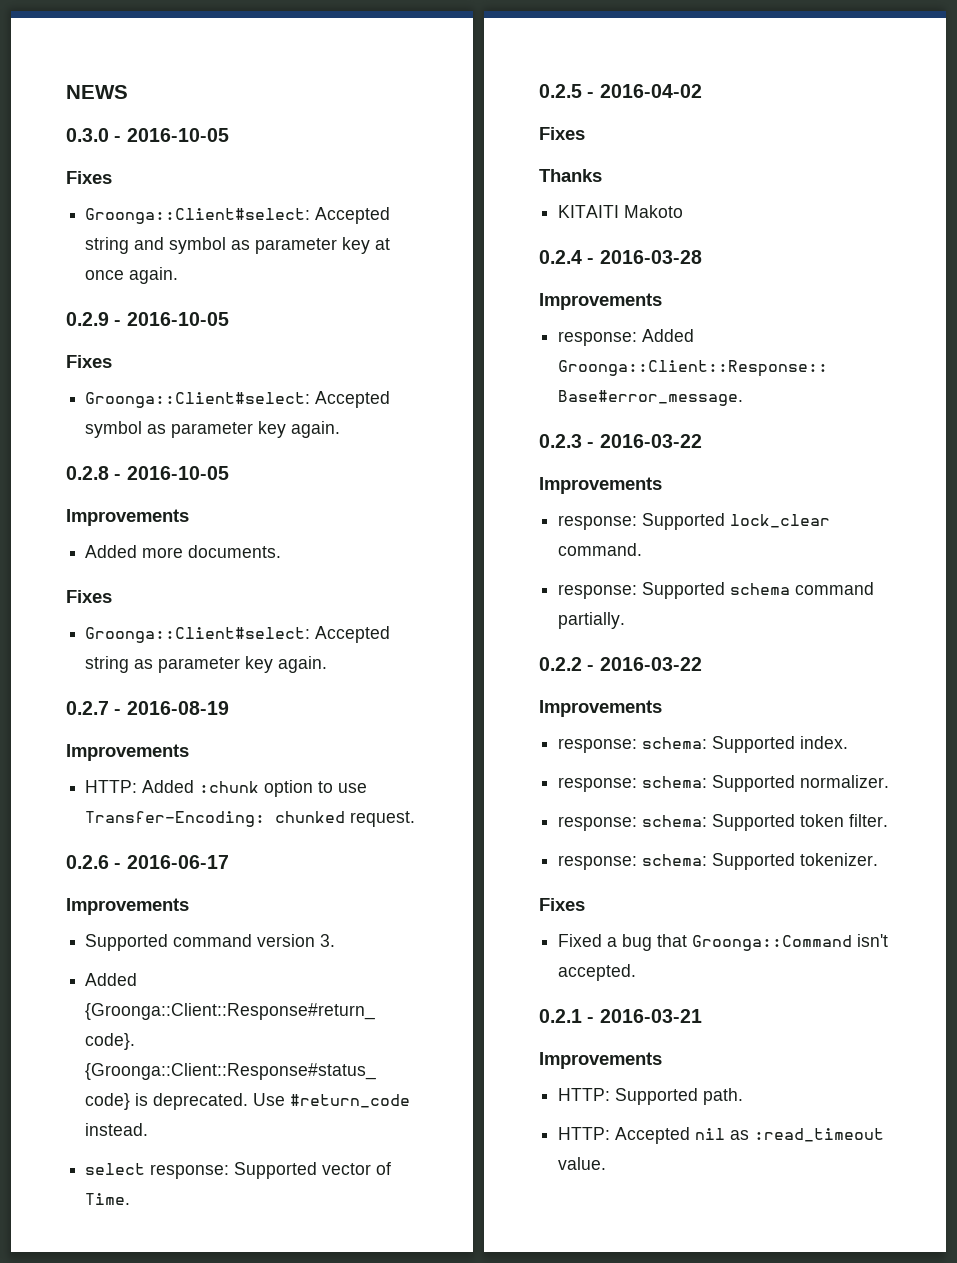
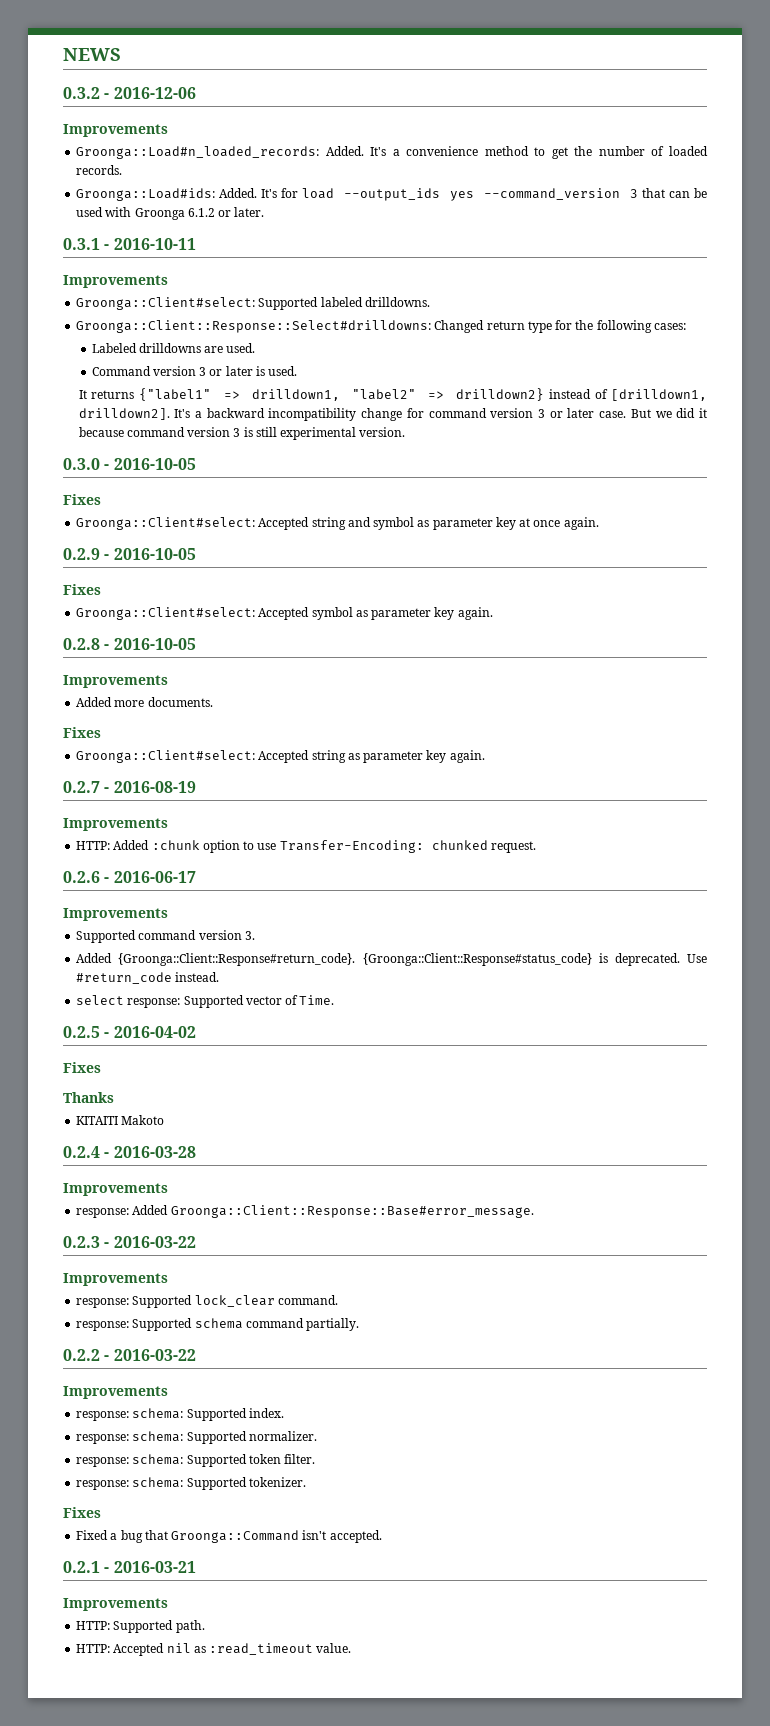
(128, 92) none -> [63,87,196,99] [63,124,168,137] [76,146,708,159] [76,165,123,175] [76,188,707,201] [76,207,265,220] [63,238,196,250] [63,275,168,288] [76,297,430,310] [76,320,686,333] [91,343,256,353] [91,366,298,376] [78,388,707,401] [78,408,707,421] [78,427,406,440] // 0.3.2 - 2016-12-06 // Improvements // Groonga::Load#n_loaded_records: Added. It's a convenience method to get the number of loaded records. // Groonga::Load#ids: Added. It's for load --output_ids yes --command_version 3 that can be used with Groonga 6.1.2 or later. // 0.3.1 - 2016-10-11 // Improvements // Groonga::Client#select: Supported labeled drilldowns. // Groonga::Client::Response::Select#drilldowns: Changed return type for the following cases: // Labeled drilldowns are used. // Command version 3 or later is used. // It returns {"label1" => drilldown1, "label2" => drilldown2} instead of [drilldown1, drilldown2]. It's a backward incompatibility change for command version 3 or later case. But we did it because command version 3 is still experimental version.

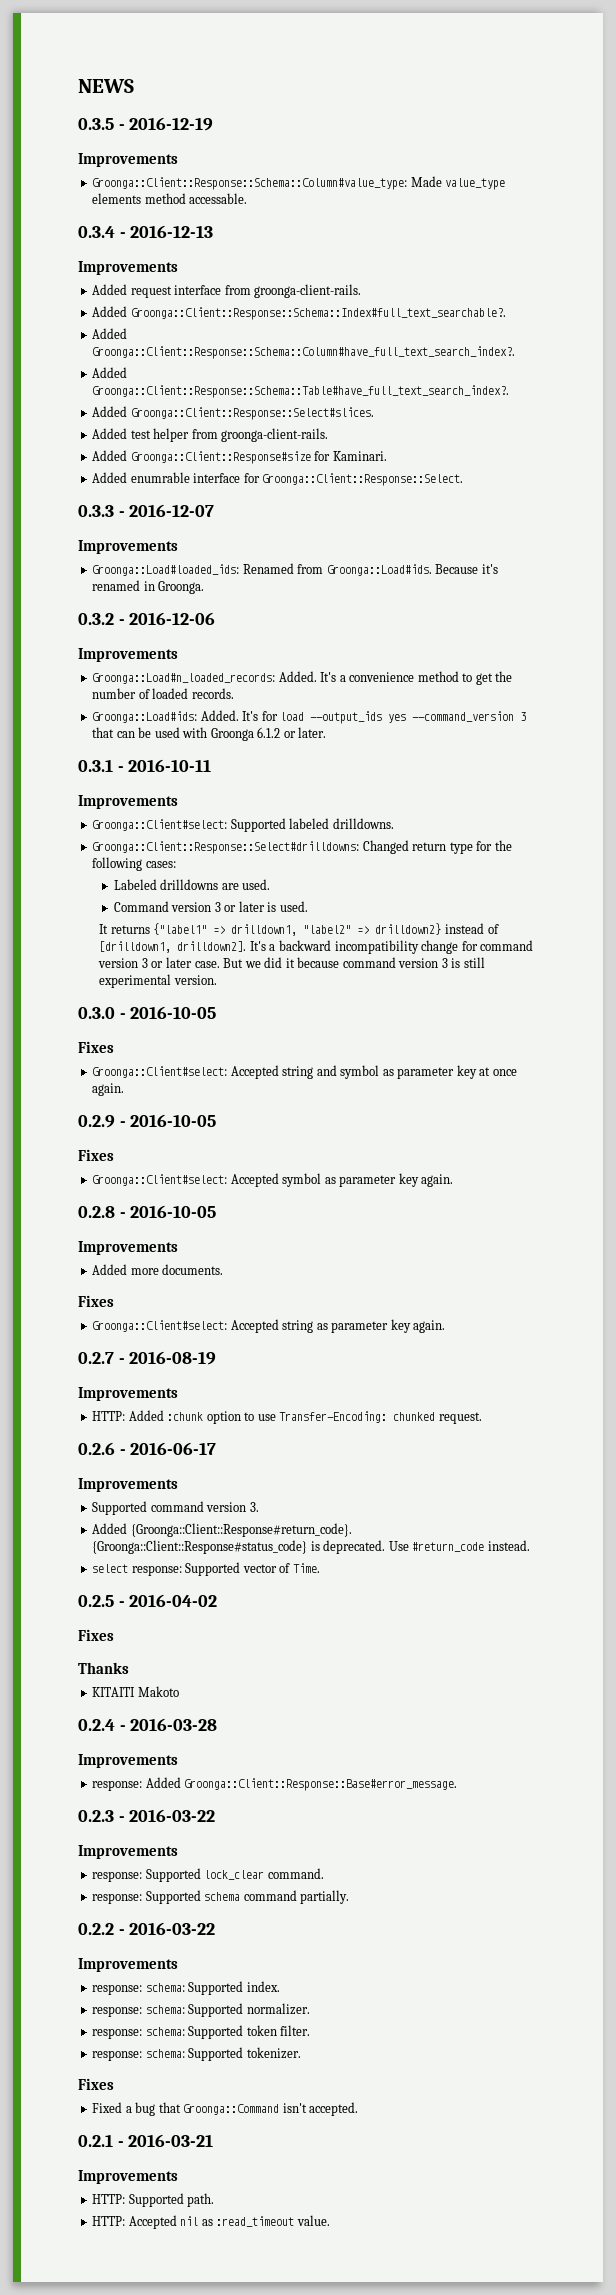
(121, 54) none -> [78,117,214,131] [78,153,178,167] [92,176,506,190] [92,193,248,204] [78,225,214,238] [78,261,178,275] [92,284,362,298] [92,306,506,320] [92,328,128,339] [92,346,516,359] [92,367,128,378] [92,385,510,398] [92,406,374,420] [92,428,329,442] [92,450,387,464] [92,472,464,486] [78,504,215,517] [78,540,178,554] [92,563,498,576] [92,580,205,594] // 0.3.5 - 2016-12-19 // Improvements // Groonga::Client::Response::Schema::Column#value_type: Made value_type elements method accessable. // 0.3.4 - 2016-12-13 // Improvements // Added request interface from groonga-client-rails. // Added Groonga::Client::Response::Schema::Index#full_text_searchable?. // Added Groonga::Client::Response::Schema::Column#have_full_text_search_index?. // Added Groonga::Client::Response::Schema::Table#have_full_text_search_index?. // Added Groonga::Client::Response::Select#slices. // Added test helper from groonga-client-rails. // Added Groonga::Client::Response#size for Kaminari. // Added enumrable interface for Groonga::Client::Response::Select. // 0.3.3 - 2016-12-07 // Improvements // Groonga::Load#loaded_ids: Renamed from Groonga::Load#ids. Because it's renamed in Groonga.

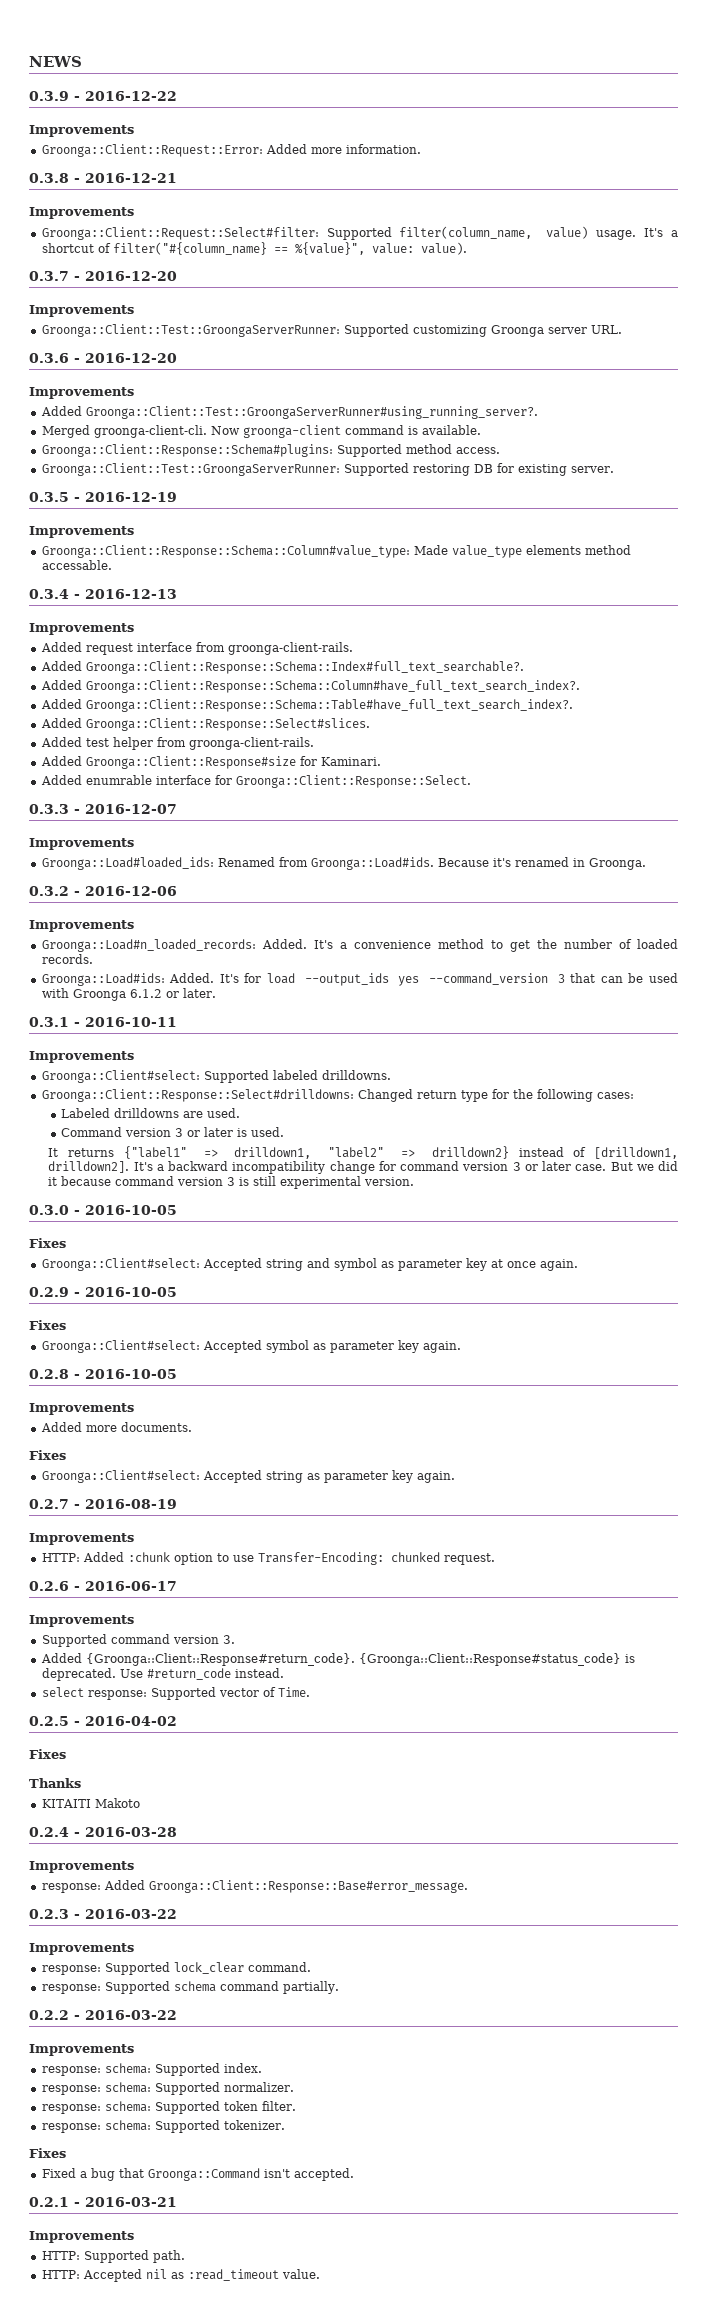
(134, 86) none -> [29,91,177,101] [29,125,134,137] [41,144,421,157] [29,173,177,183] [29,207,134,219] [41,226,678,240] [41,242,467,255] [29,271,177,281] [29,305,134,317] [41,324,622,337] [29,353,177,363] [29,387,134,399] [40,406,538,419] [41,425,481,438] [41,444,500,457] [41,463,614,476] // 0.3.9 - 2016-12-22 // Improvements // Groonga::Client::Request::Error: Added more information. // 0.3.8 - 2016-12-21 // Improvements // Groonga::Client::Request::Select#filter: Supported filter(column_name, value) usage. It's a shortcut of filter("#{column_name} == %{value}", value: value). // 0.3.7 - 2016-12-20 // Improvements // Groonga::Client::Test::GroongaServerRunner: Supported customizing Groonga server URL. // 0.3.6 - 2016-12-20 // Improvements // Added Groonga::Client::Test::GroongaServerRunner#using_running_server?. // Merged groonga-client-cli. Now groonga-client command is available. // Groonga::Client::Response::Schema#plugins: Supported method access. // Groonga::Client::Test::GroongaServerRunner: Supported restoring DB for existing server.

